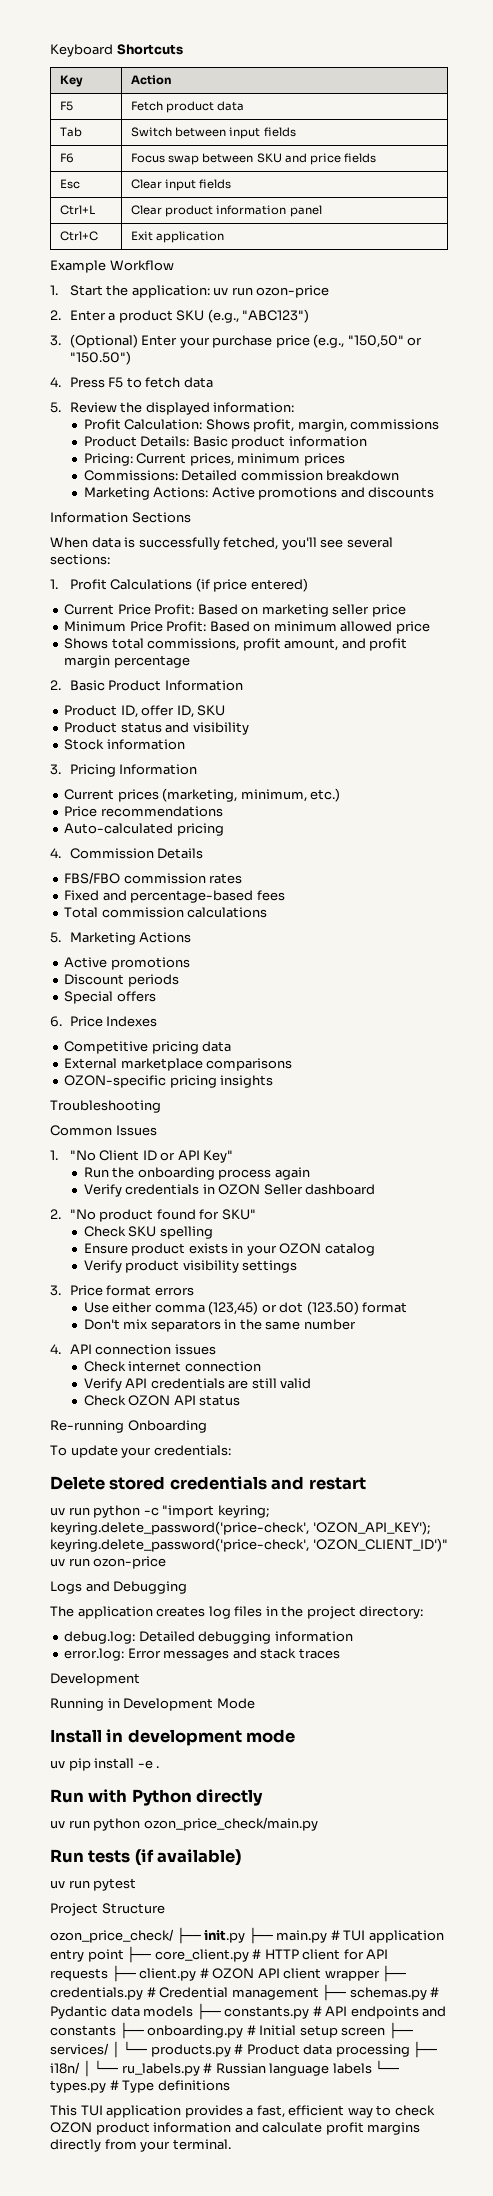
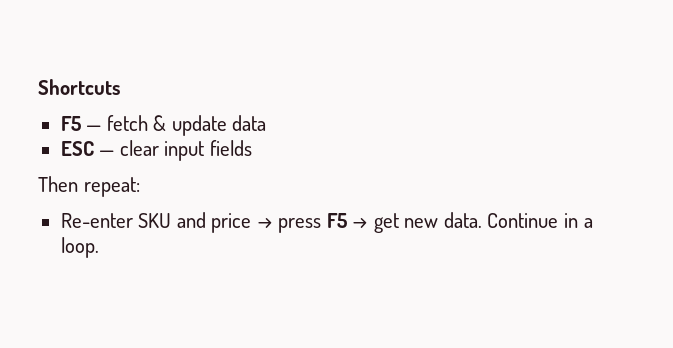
[50,44,113,57] Keyboard -> (38, 87) none
[60,75,84,87] [131,75,173,85] [60,101,74,111] [131,101,245,113] [60,127,83,137] [131,127,296,139] [60,153,75,163] [131,153,376,165] [60,179,81,189] [131,179,232,191] [60,205,96,215] [131,205,322,217] [60,231,99,241] [131,231,225,243] [50,260,174,273] [50,285,330,298] [50,309,310,323] [50,334,423,348] [69,351,131,365] [50,377,213,388] [50,402,295,415] [83,419,440,432] [83,436,367,449] [83,453,345,466] [83,470,400,481] [83,487,435,500] [50,512,191,523] [50,537,393,550] [50,554,110,565] [50,578,308,592] [64,604,406,617] [64,621,430,634] [64,638,408,651] [64,655,190,668] [50,680,243,691] [64,705,226,718] [64,722,249,735] [64,739,185,750] [50,764,198,777] [64,788,341,802] [64,806,223,817] [64,823,224,836] [50,848,204,859] [64,872,243,884] [64,890,285,903] [64,907,268,918] [50,932,192,945] [64,957,190,970] [64,974,179,987] [64,991,156,1004] [50,1016,158,1027] [64,1041,232,1054] [64,1058,293,1071] [64,1075,274,1088] [50,1100,161,1113] [50,1125,157,1136] [50,1150,234,1163] [83,1167,310,1180] [83,1184,376,1197] [50,1209,256,1222] [83,1226,213,1239] [83,1243,375,1256] [83,1260,298,1273] [50,1285,194,1296] [83,1301,408,1315] [83,1319,356,1332] [50,1344,216,1355] [83,1361,261,1372] [83,1378,312,1391] [83,1395,241,1406] [50,1420,207,1433] [50,1445,231,1458] [50,1476,366,1490] [50,1505,269,1518] [50,1521,430,1535] [50,1538,448,1552] [50,1556,167,1569] [50,1581,188,1594] [50,1606,424,1619] [64,1631,353,1644] [64,1648,340,1661] [50,1673,140,1686] [50,1698,255,1711] [50,1729,296,1746] [50,1758,160,1771] [50,1789,264,1806] [50,1817,318,1831] [50,1849,242,1866] [50,1878,137,1891] [50,1903,165,1916] [50,1927,444,1944] [50,1946,389,1963] [50,1965,407,1982] [50,1984,440,2001] [50,2003,447,2020] [50,2022,413,2039] [50,2041,438,2058] [50,2060,400,2077] [50,2080,230,2093] [50,2105,435,2118] [50,2122,421,2135] [50,2139,231,2152] // Key | Action // F5 | Fetch product data // Tab | Switch between input fields // F6 | Focus swap between SKU and price fields // Esc | Clear input fields // Ctrl+L | Clear product information panel // Ctrl+C | Exit application // Example Workflow // 1. Start the application: uv run ozon-price // 2. Enter a product SKU (e.g., "ABC123") // 3. (Optional) Enter your purchase price (e.g., "150,50" or "150.50") // 4. Press F5 to fetch data // 5. Review the displayed information: // Profit Calculation: Shows profit, margin, commissions // Product Details: Basic product information // Pricing: Current prices, minimum prices // Commissions: Detailed commission breakdown // Marketing Actions: Active promotions and discounts // Information Sections // When data is successfully fetched, you'll see several sections: // 1. Profit Calculations (if price entered) // Current Price Profit: Based on marketing seller price // Minimum Price Profit: Based on minimum allowed price // Shows total commissions, profit amount, and profit margin percentage // 2. Basic Product Information // Product ID, offer ID, SKU // Product status and visibility // Stock information // 3. Pricing Information // Current prices (marketing, minimum, etc.) // Price recommendations // Auto-calculated pricing // 4. Commission Details // FBS/FBO commission rates // Fixed and percentage-based fees // Total commission calculations // 5. Marketing Actions // Active promotions // Discount periods // Special offers // 6. Price Indexes // Competitive pricing data // External marketplace comparisons // OZON-specific pricing insights // Troubleshooting // Common Issues // 1. "No Client ID or API Key" // Run the onboarding process again // Verify credentials in OZON Seller dashboard // 2. "No product found for SKU" // Check SKU spelling // Ensure product exists in your OZON catalog // Verify product visibility settings // 3. Price format errors // Use either comma (123,45) or dot (123.50) format // Don't mix separators in the same number // 4. API connection issues // Check internet connection // Verify API credentials are still valid // Check OZON API status // Re-running Onboarding // To update your credentials: // Delete stored credentials and restart // uv run python -c "import keyring; keyring.delete_password('price-check', 'OZON_API_KEY'); keyring.delete_password('price-check', 'OZON_CLIENT_ID')" uv run ozon-price // Logs and Debugging // The application creates log files in the project directory: // debug.log: Detailed debugging information // error.log: Error messages and stack traces // Development // Running in Development Mode // Install in development mode // uv pip install -e . // Run with Python directly // uv run python ozon_price_check/main.py // Run tests (if available) // uv run pytest // Project Structure // ozon_price_check/ ├── init.py ├── main.py # TUI application entry point ├── core_client.py # HTTP client for API requests ├── client.py # OZON API client wrapper ├── credentials.py # Credential management ├── schemas.py # Pydantic data models ├── constants.py # API endpoints and constants ├── onboarding.py # Initial setup screen ├── services/ │ └── products.py # Product data processing ├── i18n/ │ └── ru_labels.py # Russian language labels └── types.py # Type definitions // This TUI application provides a fast, efficient way to check OZON product information and calculate profit margins directly from your terminal. -> [60,115,267,136] [60,140,252,161] [38,176,140,197] [60,212,593,233] [60,237,99,258] // F5 — fetch & update data // ESC — clear input fields // Then repeat: // Re-enter SKU and price → press F5 → get new data. Continue in a loop.

